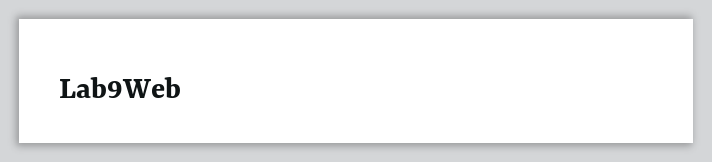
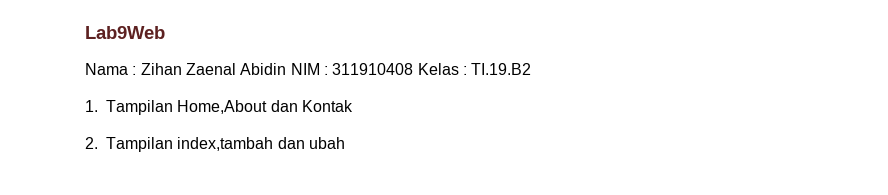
(181, 87) none -> [85,63,532,75] [85,100,353,115] [85,137,345,152] // Nama : Zihan Zaenal Abidin NIM : 311910408 Kelas : TI.19.B2 // 1. Tampilan Home,About dan Kontak // 2. Tampilan index,tambah dan ubah

